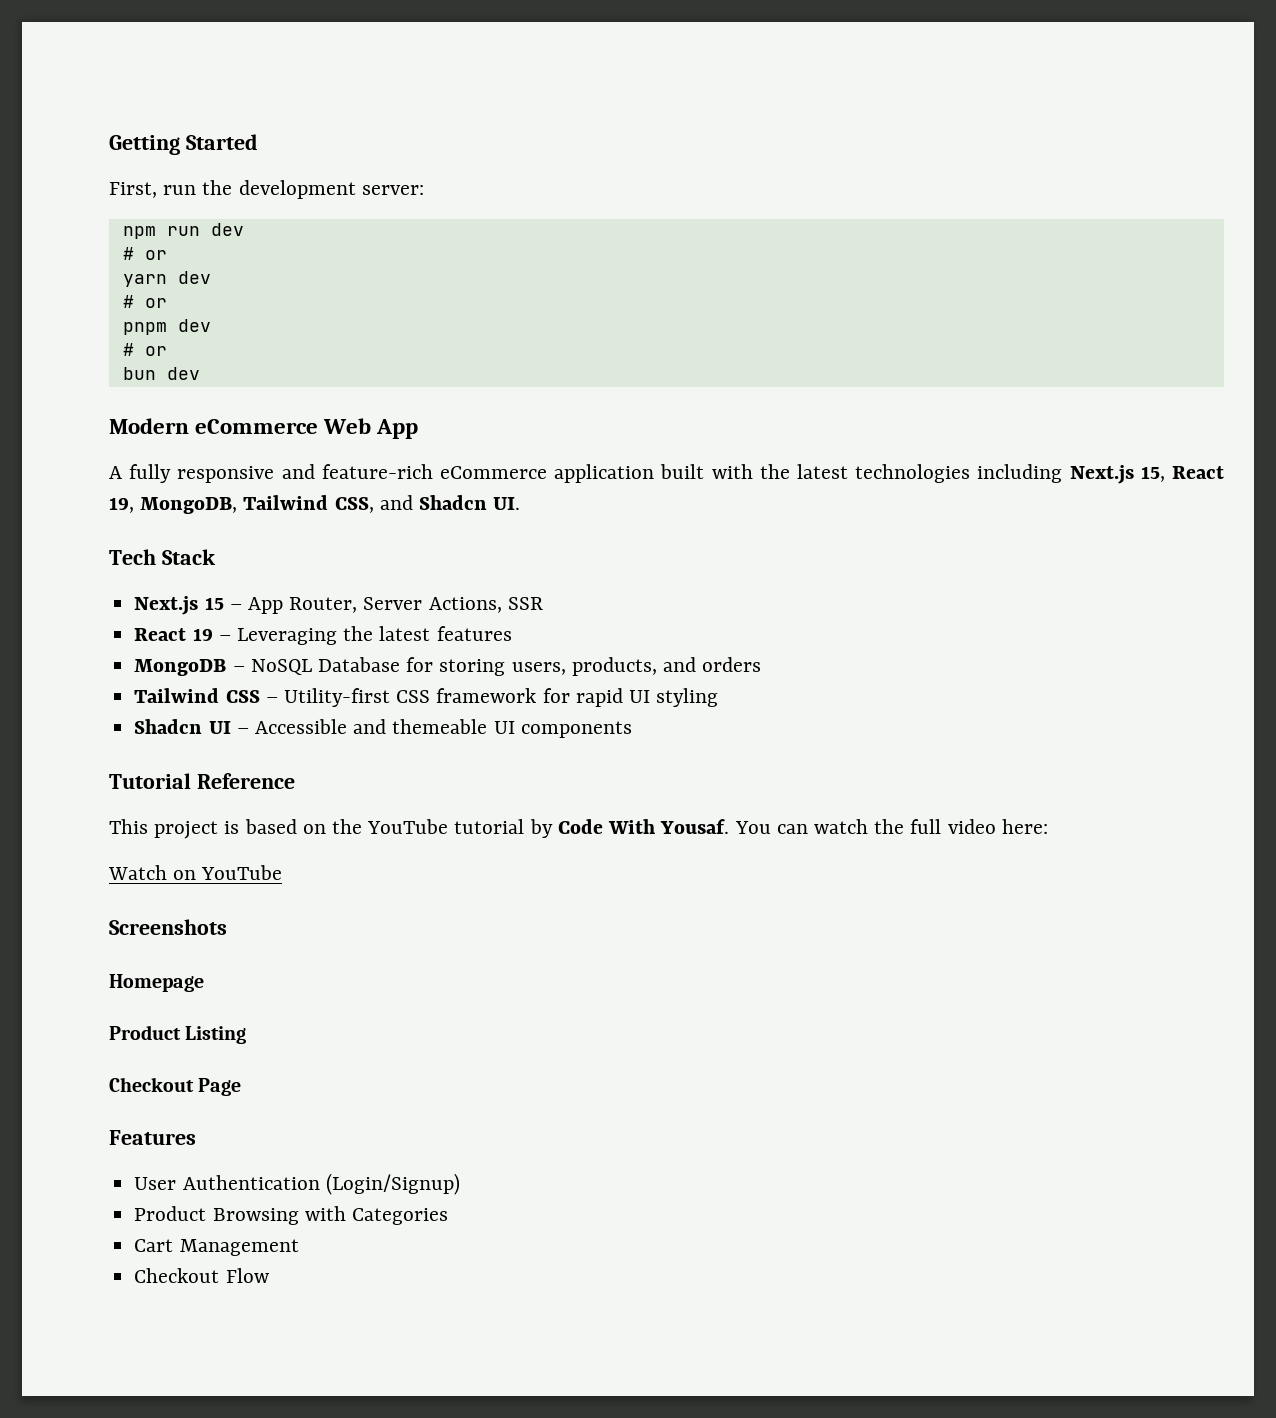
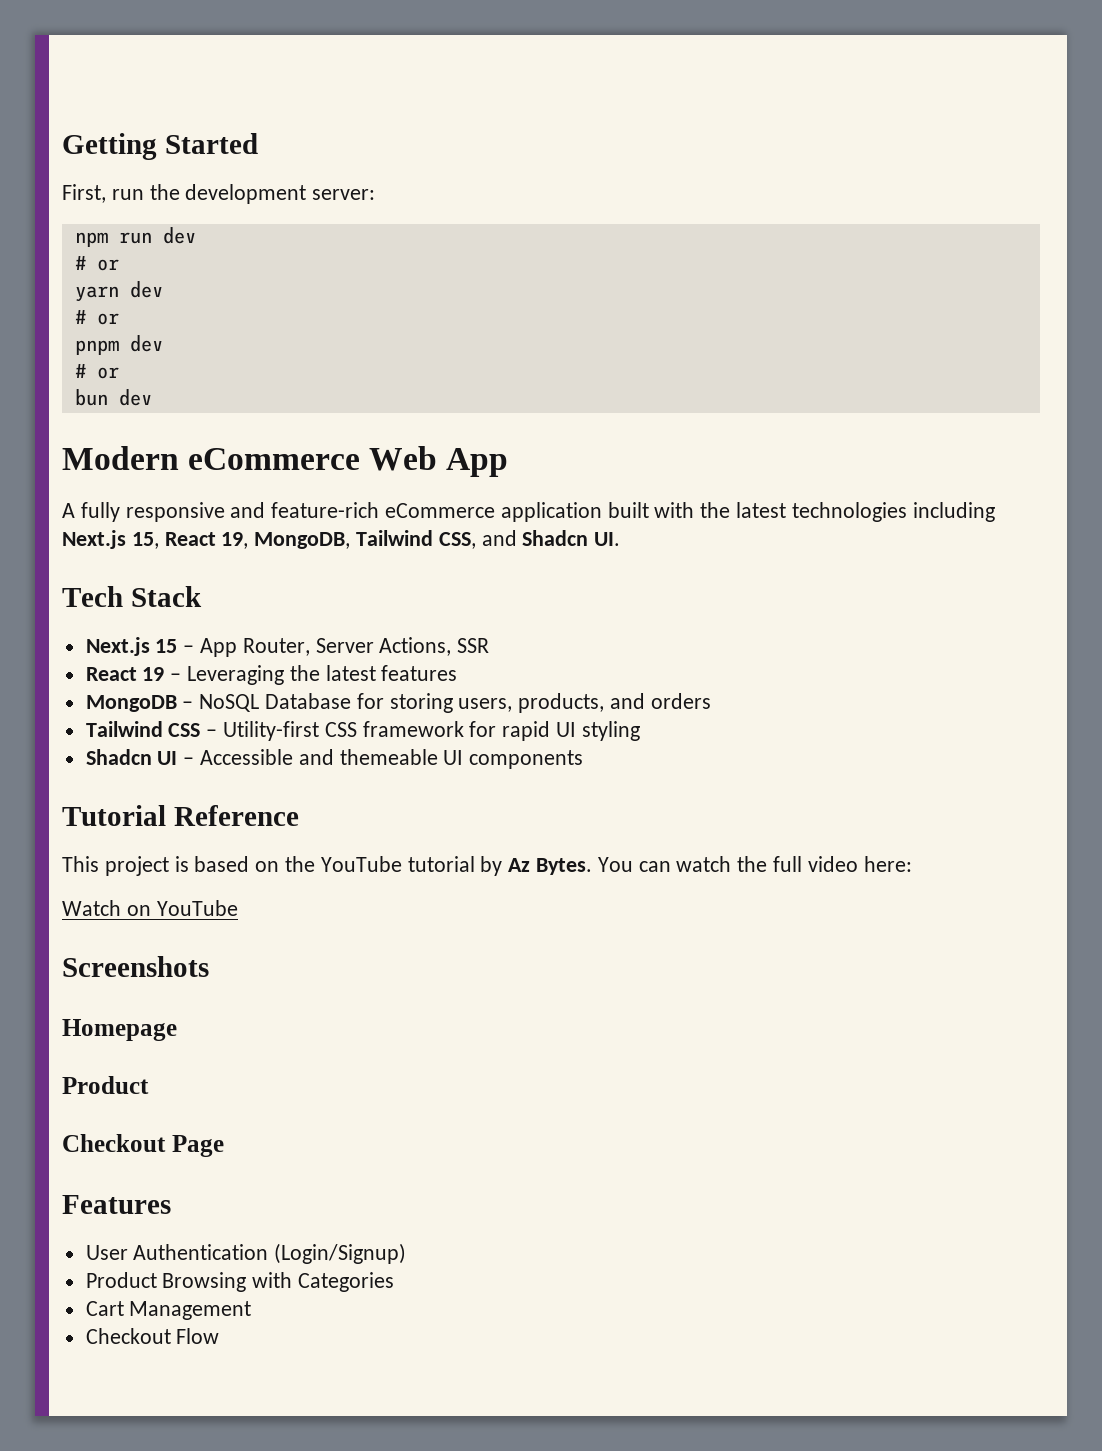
[557,819,730,834] Code With Yousaf. -> [508,858,593,875] Az Bytes.
[185,1026,247,1044] Listing -> (149, 1085) none

